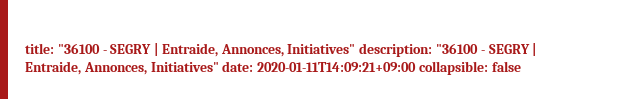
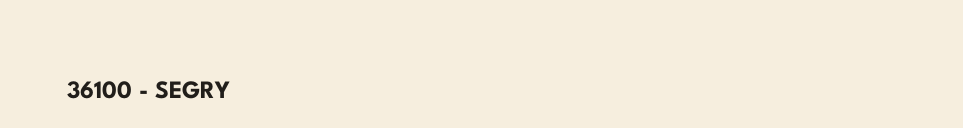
[25,43,537,57] [25,61,521,75] title: "36100 - SEGRY | Entraide, Annonces, Initiatives" description: "36100 - SEGRY | Entraide, Annonces, Initiatives" date: 2020-01-11T14:09:21+09:00 collapsible: false -> [67,81,230,99] 36100 - SEGRY

